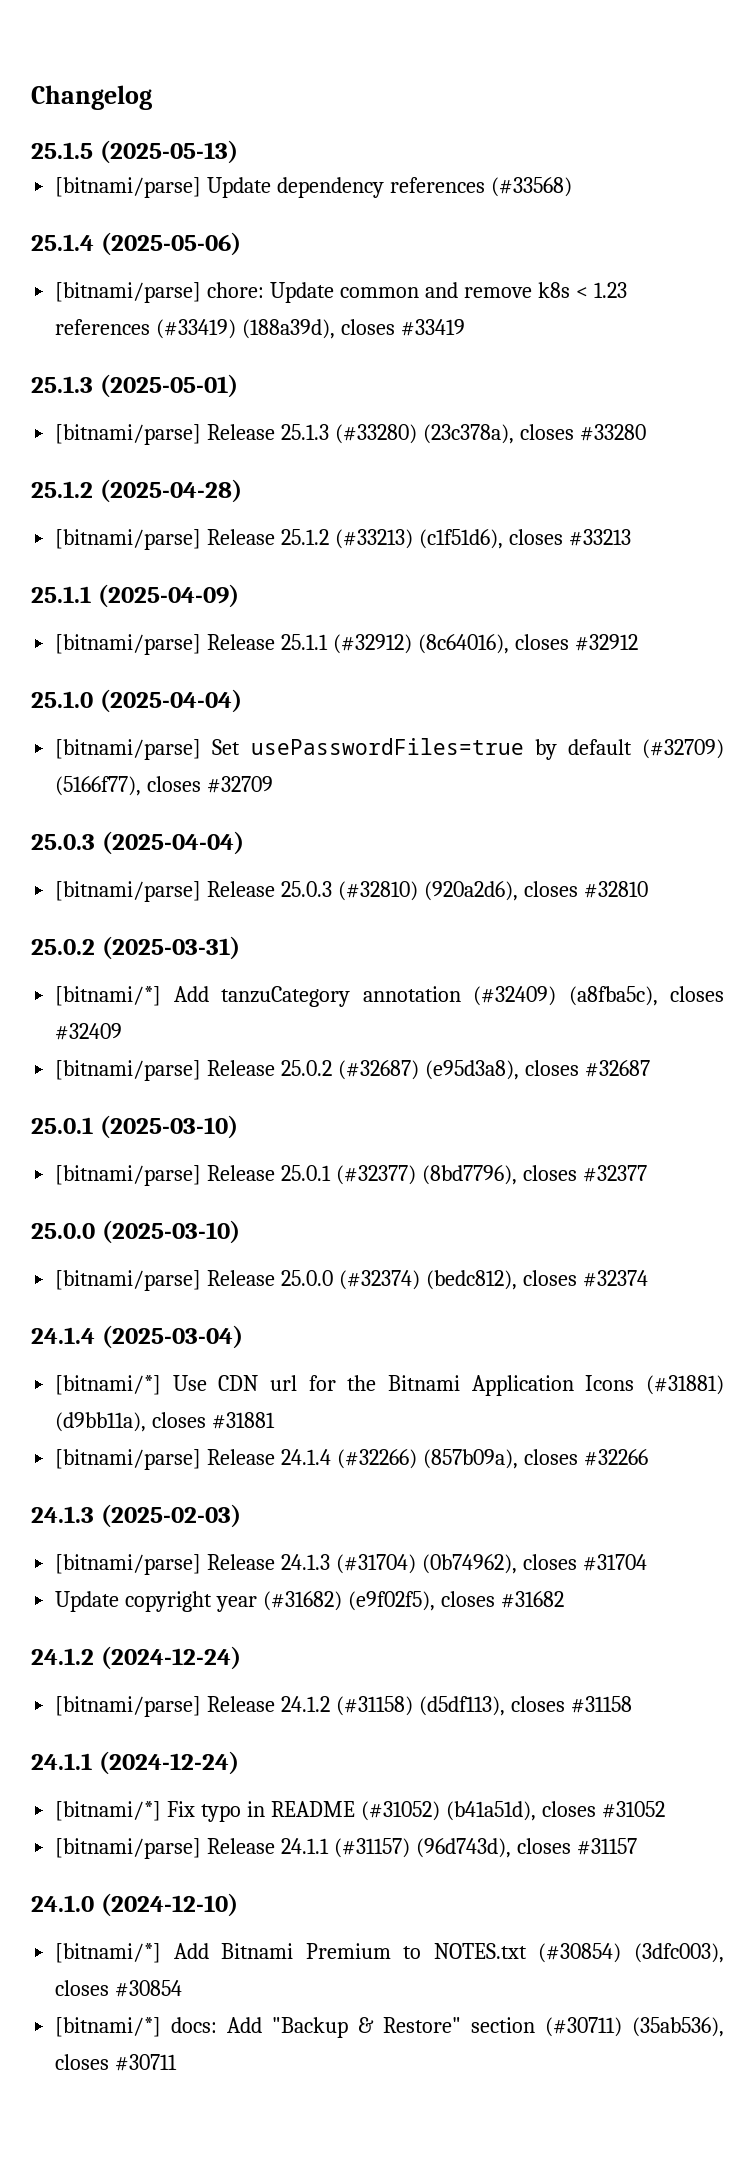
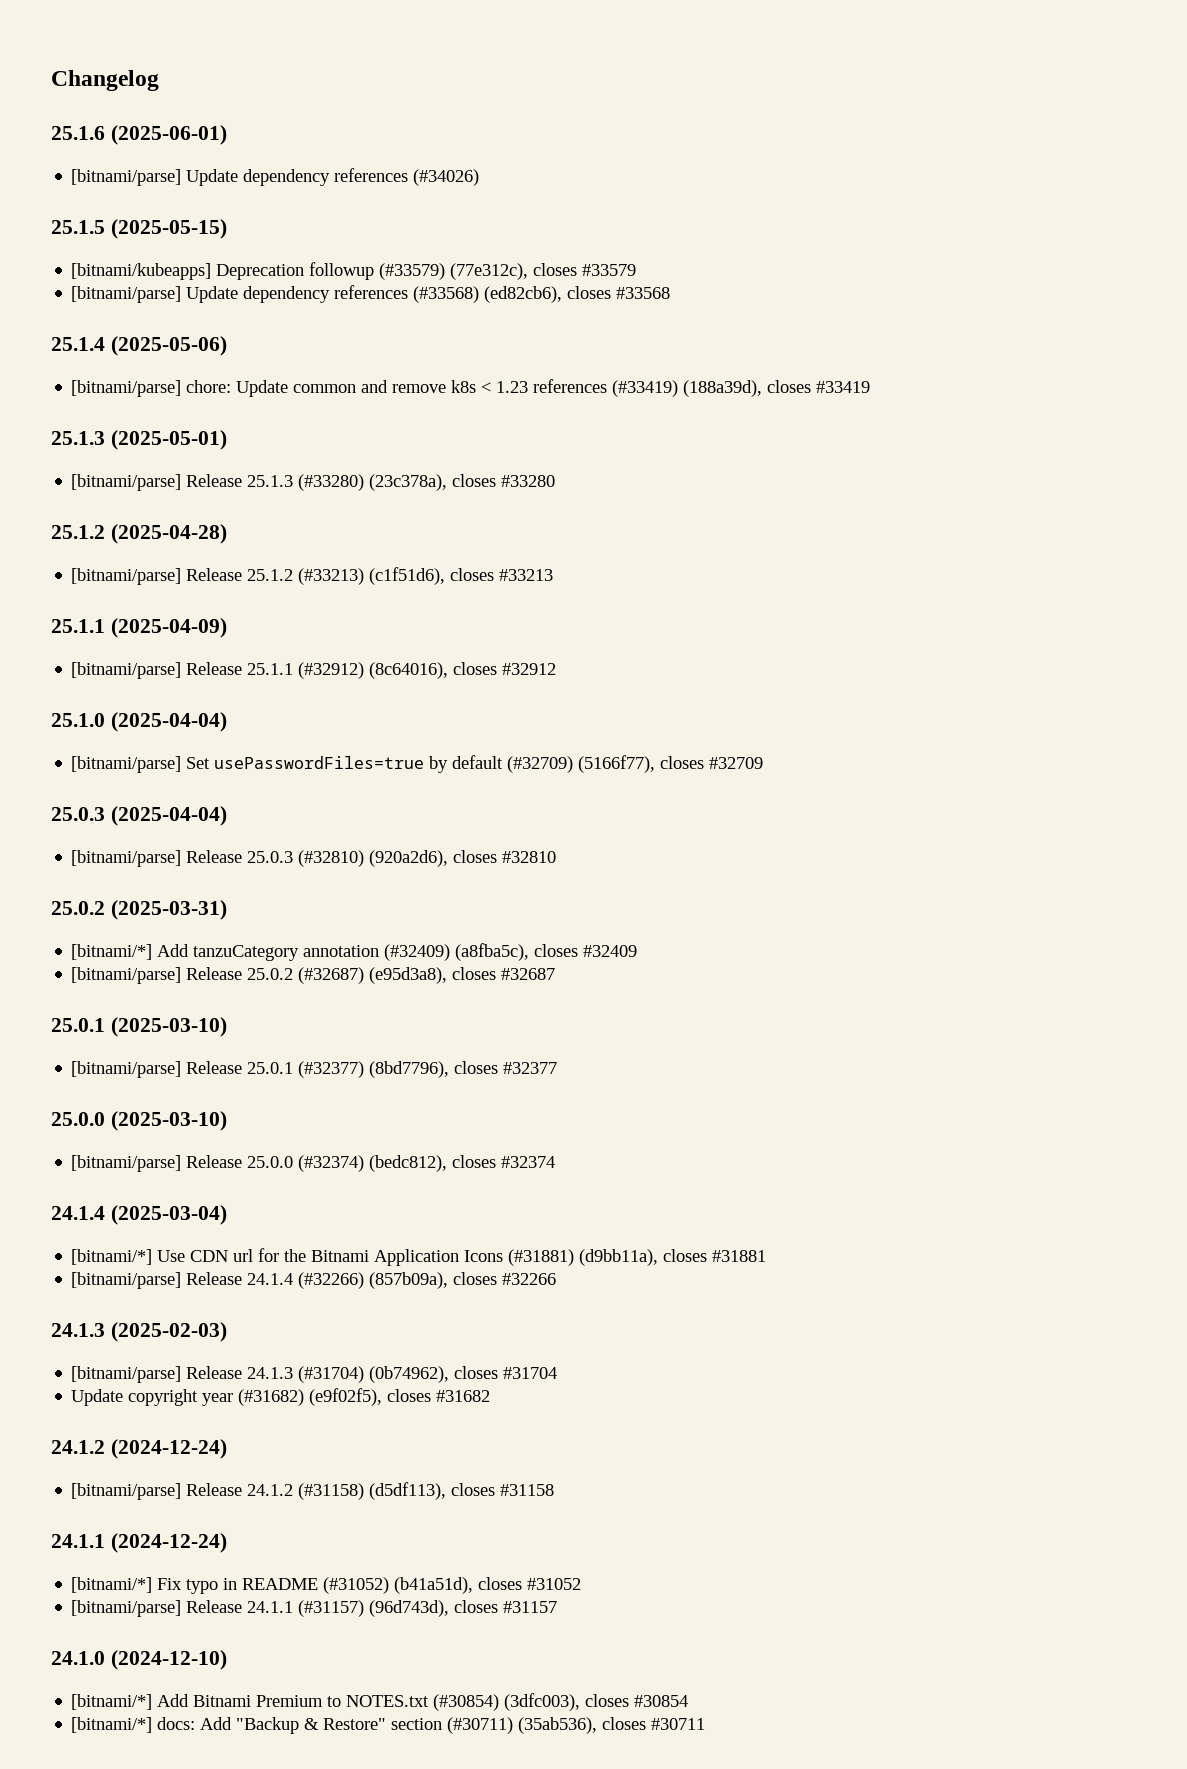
[31,140,238,164] 25.1.5 (2025-05-13) -> [51,125,227,145] [71,168,480,186] [51,219,227,239] [71,262,637,280] 25.1.6 (2025-06-01) // [bitnami/parse] Update dependency references (#34026) // 25.1.5 (2025-05-15) // [bitnami/kubeapps] Deprecation followup (#33579) (77e312c), closes #33579
(572, 187) none -> [484,286,671,303] (ed82cb6), closes #33568

